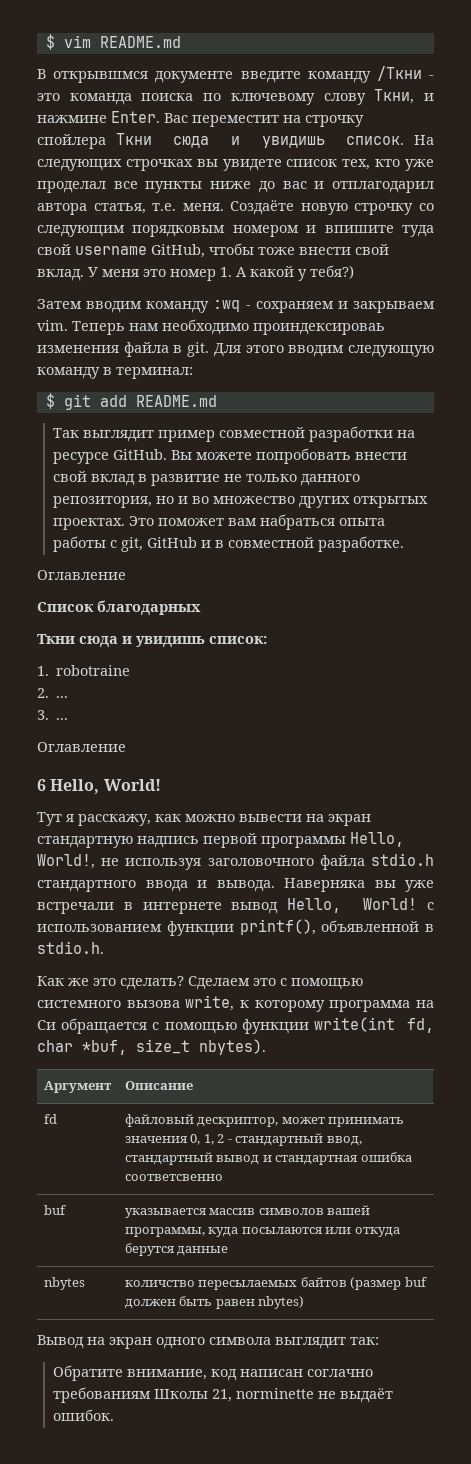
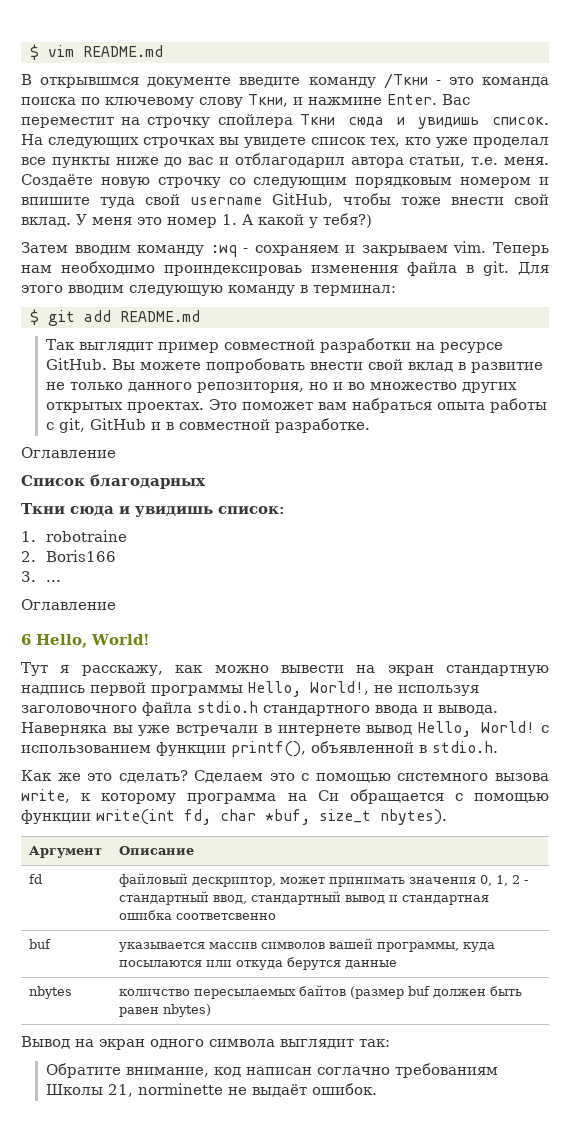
[332,181,434,193] [37,203,146,215] отплагодарил автора статья, -> [234,153,466,168] отблагодарил автора статьи,
[56,696,69,698] ... -> [45,550,116,562] Boris166

